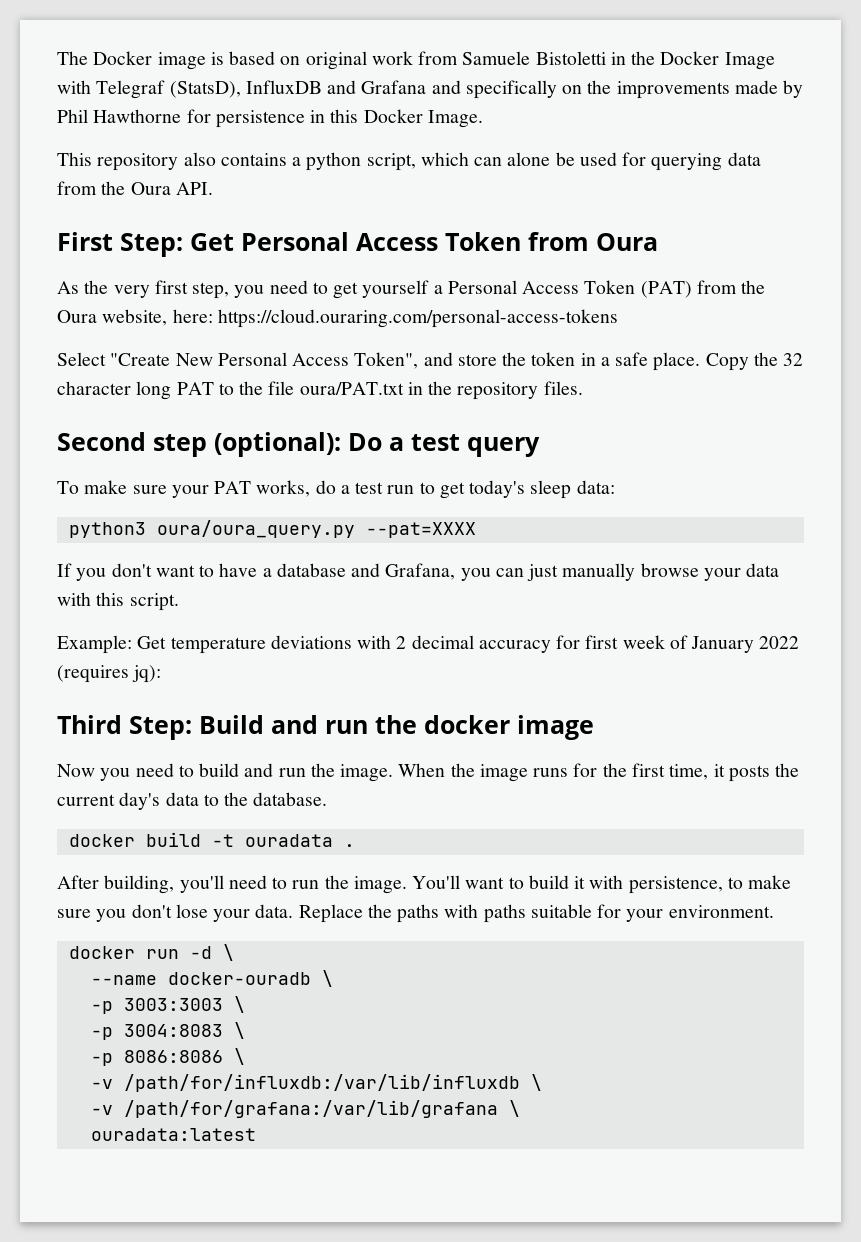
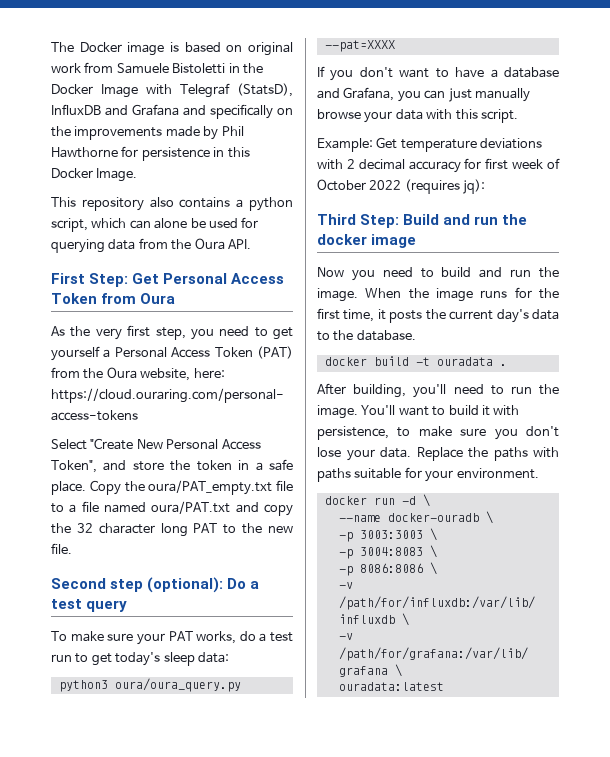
(778, 359) none -> [148,480,293,495] [51,501,293,516] [51,523,71,534] oura/PAT_empty.txt file to a file named oura/PAT.txt and copy the
[268,381,583,400] file oura/PAT.txt in the repository files. -> [268,526,293,533] [51,543,72,554] new file.
[691,636,755,653] January -> [317,179,366,191] October

